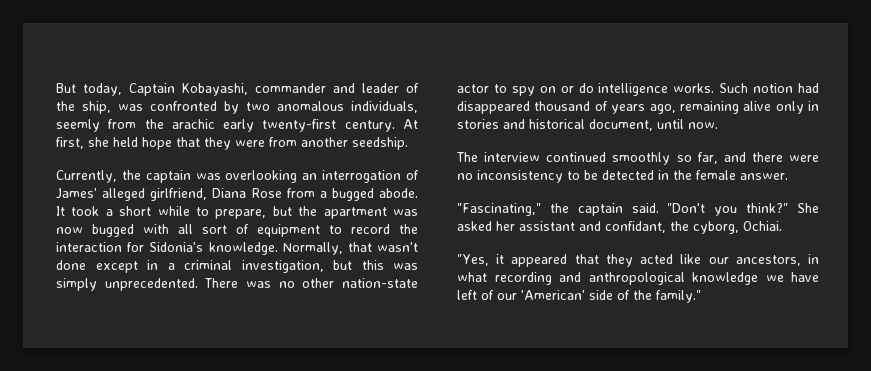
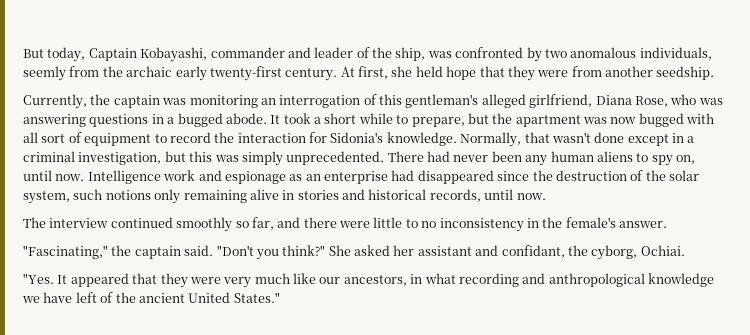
[171,119,215,129] arachic -> [126,66,173,77] archaic
[225,170,298,183] overlooking -> [189,95,258,108] monitoring
[56,188,97,199] James' -> [379,94,479,108] this gentleman's
[251,188,315,198] Rose from -> [634,94,723,107] [23,114,164,127] Rose, who was answering questions in
[245,278,418,288] [457,83,819,96] [457,101,676,114] was no other nation-state actor to spy on or do intelligence works. Such notion had disappeared thousand of years ago, -> [427,151,695,166] [23,170,699,184] [23,189,181,204] had never been any human aliens to spy on, until now. Intelligence work and espionage as an enterprise had disappeared since the destruction of the solar system, such notions only
[775,101,804,114] only -> (279, 194) none
[589,119,653,131] document, -> [429,189,481,202] records,
[457,170,654,183] no inconsistency to be detected -> [373,217,524,232] little to no inconsistency
[696,170,736,180] female -> [565,217,616,228] female's
[457,254,505,266] "Yes, it -> [23,273,68,284] "Yes. It
[640,254,674,264] acted -> [189,273,290,288] were very much
[497,290,701,303] our 'American' side of the family." -> [115,292,280,303] the ancient United States."

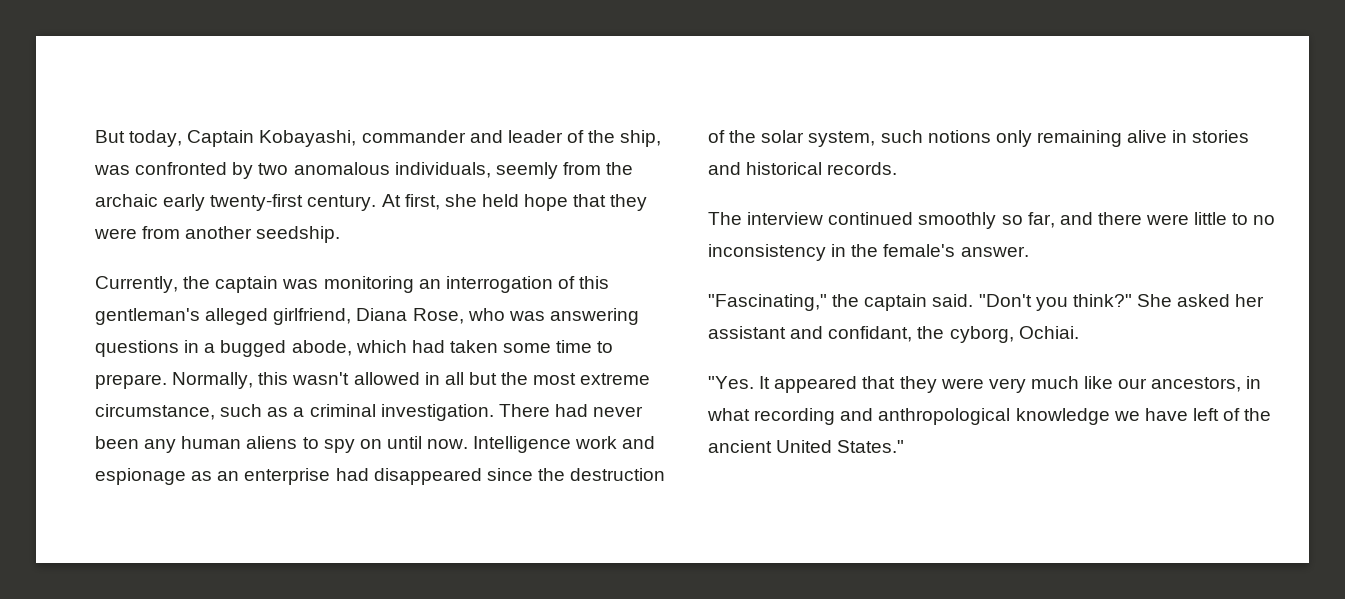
[225,113,715,127] [23,132,695,147] [23,151,385,166] abode. It took a short while to prepare, but the apartment was now bugged with all sort of equipment to record the interaction for Sidonia's knowledge. Normally, that wasn't done except in a criminal investigation, but this was simply unprecedented. -> [291,340,614,356] [95,372,651,389] [95,404,494,421] abode, which had taken some time to prepare. Normally, this wasn't allowed in all but the most extreme circumstance, such as a criminal investigation.
[676,155,695,164] on, -> [359,439,382,449] on
[429,189,546,202] records, until now. -> [827,162,898,175] records.

